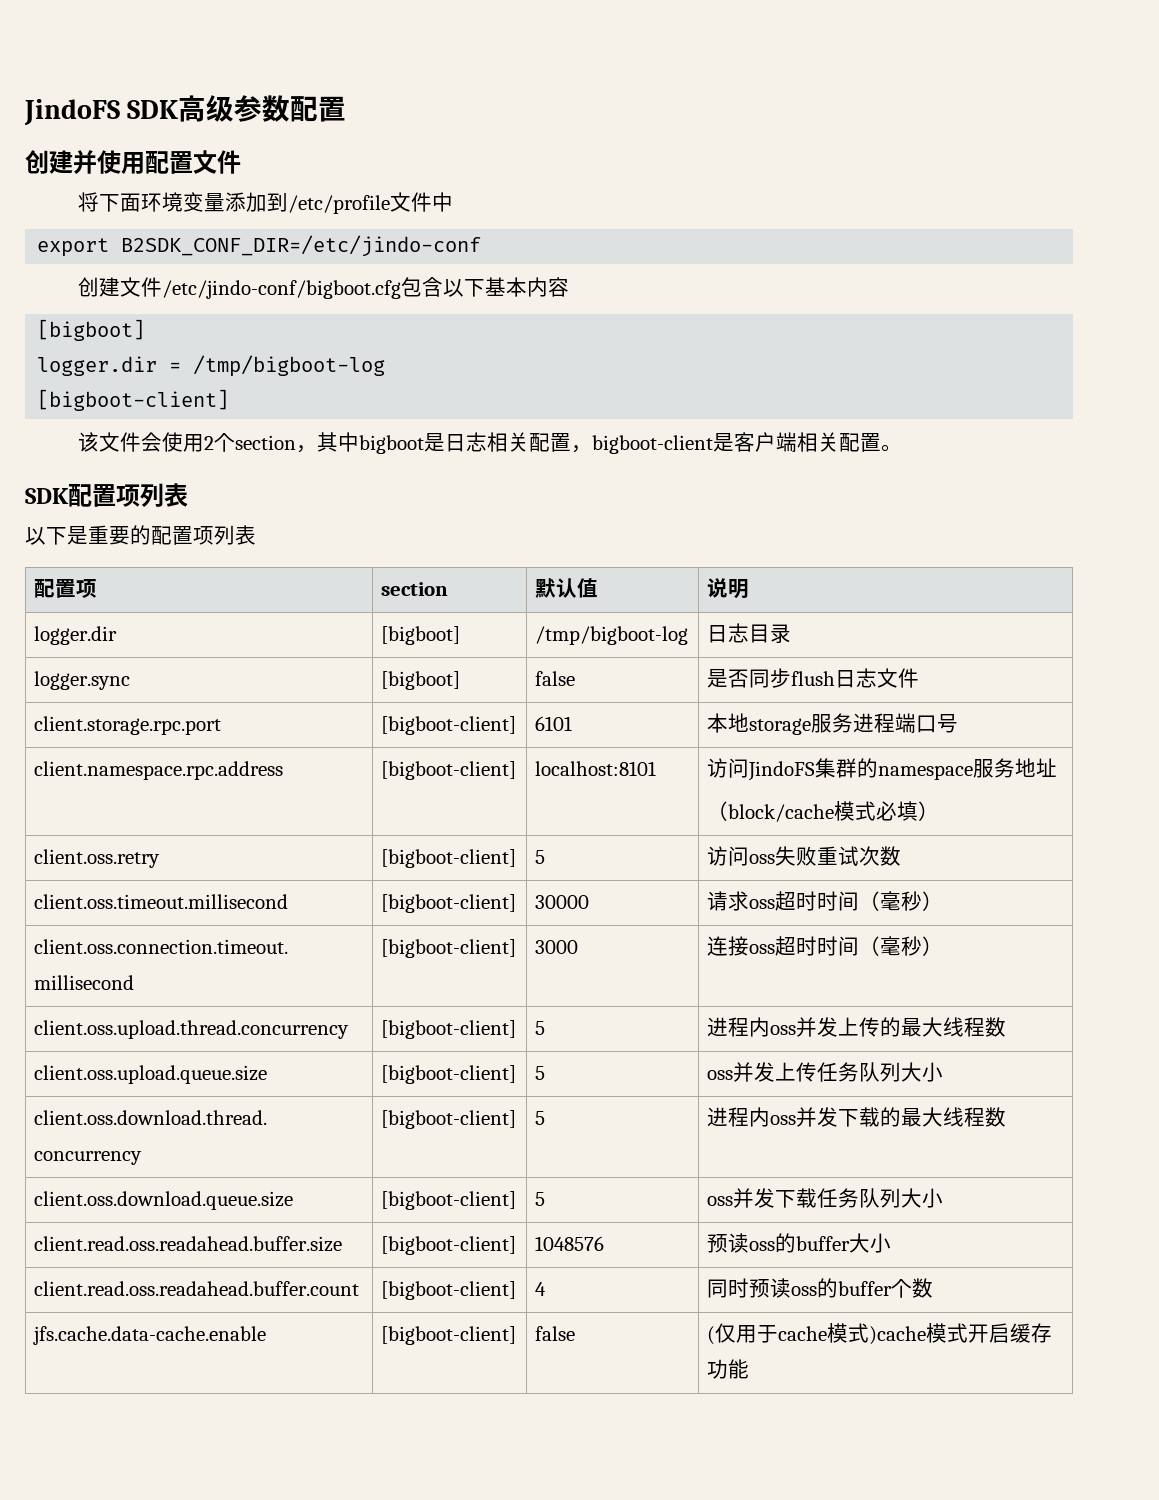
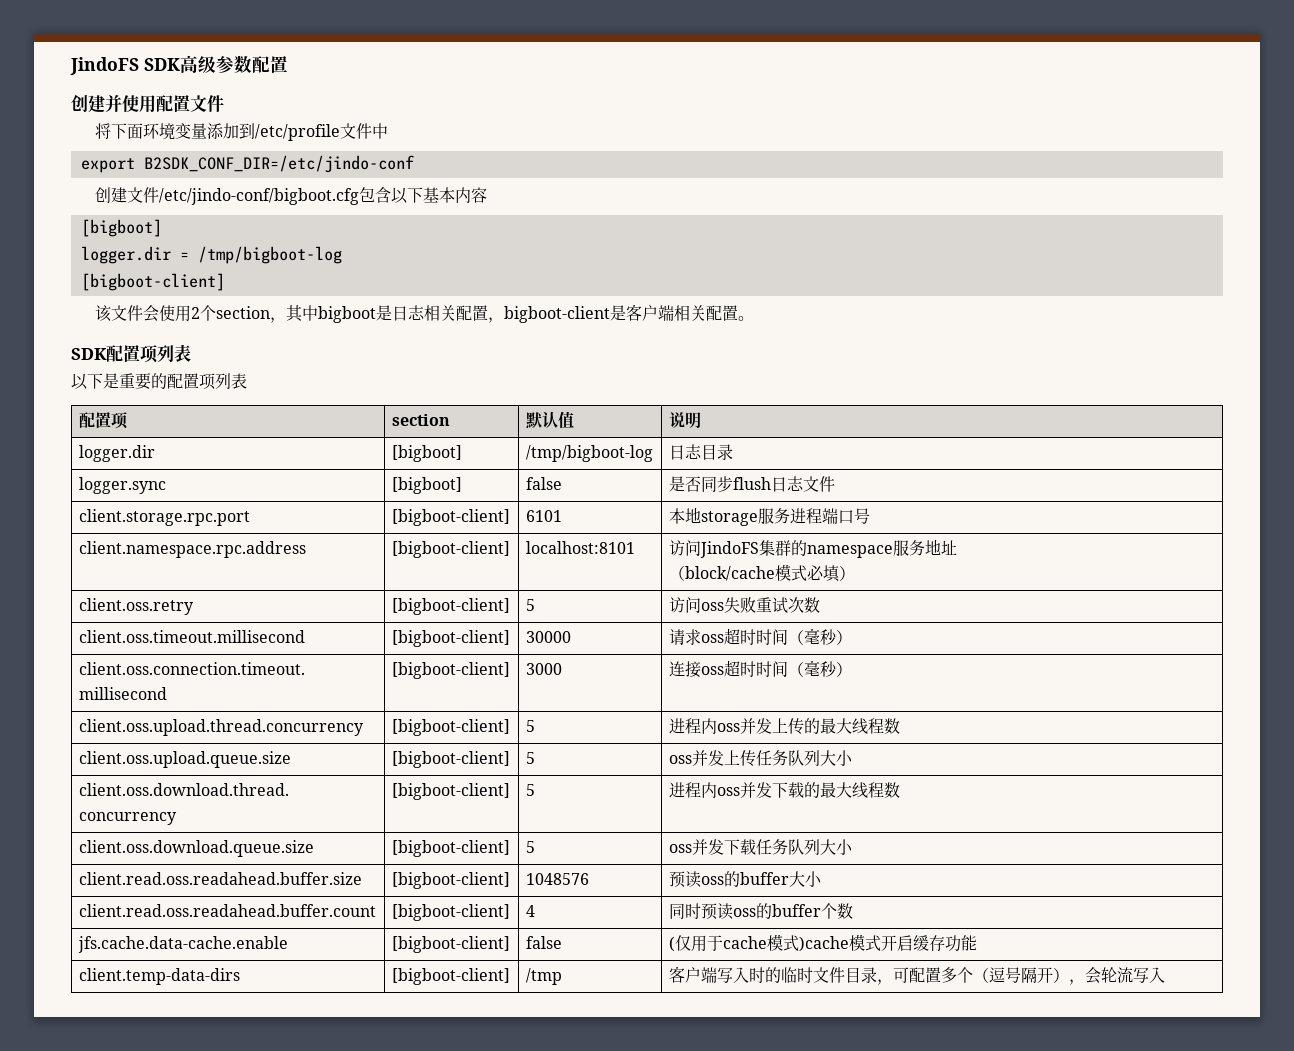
(749, 1369) none -> [78,968,240,985] [391,968,510,985] [525,968,562,985] [668,966,1165,985] // client.temp-data-dirs | [bigboot-client] | /tmp | 客户端写入时的临时文件目录，可配置多个（逗号隔开），会轮流写入

